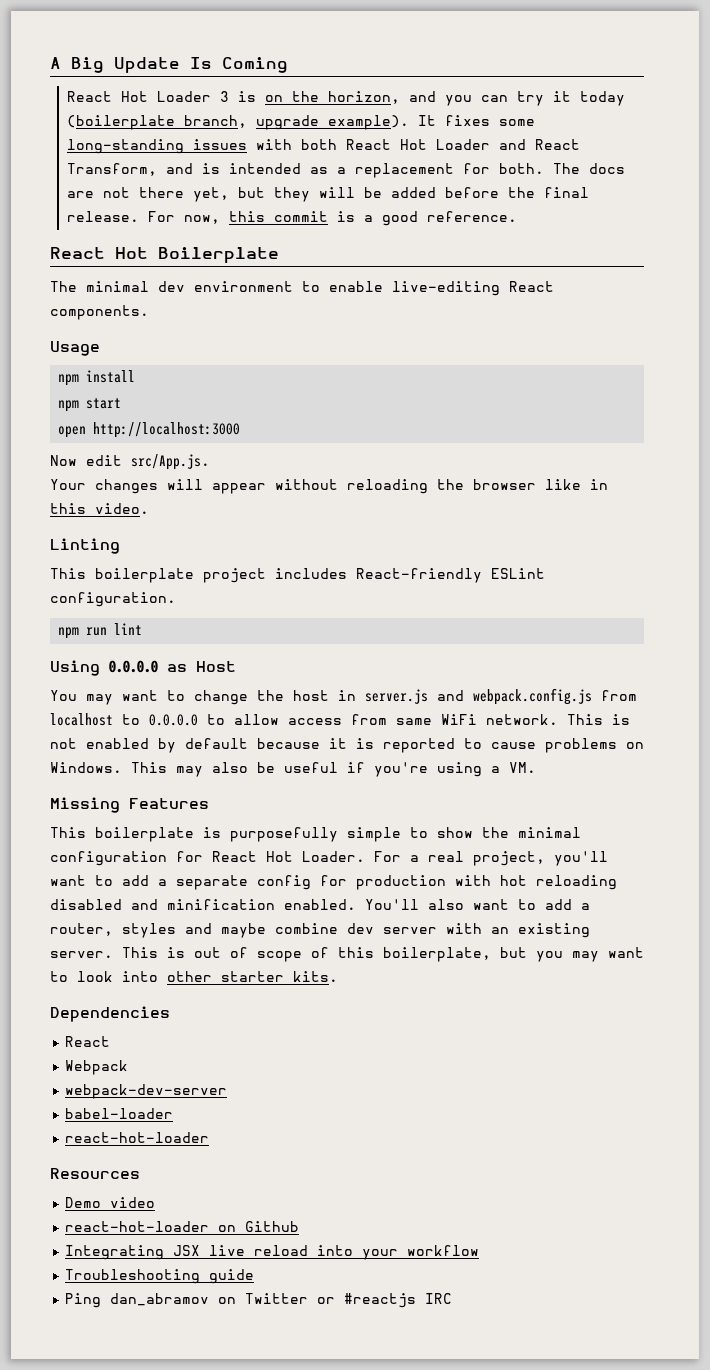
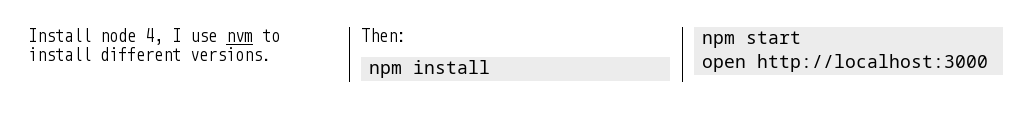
[50,57,288,73] [66,91,625,106] [66,115,535,130] [66,139,580,154] [66,163,625,178] [66,187,589,202] [66,211,517,226] [50,247,279,264] [50,281,554,296] [50,305,149,320] [50,341,100,356] A Big Update Is Coming // React Hot Loader 3 is on the horizon, and you can try it today (boilerplate branch, upgrade example). It fixes some long-standing issues with both React Hot Loader and React Transform, and is intended as a replacement for both. The docs are not there yet, but they will be added before the final release. For now, this commit is a good reference. // React Hot Boilerplate // The minimal dev environment to enable live-editing React components. // Usage -> [28,28,280,45] [28,47,271,61] [361,28,406,42] Install node 4, I use nvm to install different versions. // Then:
[50,454,210,470] [50,479,608,494] [50,503,149,514] [50,538,120,554] [50,568,545,583] [50,592,176,607] [58,623,143,639] [50,660,236,676] [50,688,637,705] [50,713,630,726] [50,738,644,753] [50,762,536,777] [50,797,209,813] [50,827,581,842] [50,851,608,866] [50,875,617,890] [50,899,590,910] [50,923,590,938] [50,947,644,962] [50,971,338,982] [50,1006,170,1022] [65,1036,111,1047] [65,1060,129,1075] [65,1084,228,1099] [65,1108,174,1119] [65,1132,210,1143] [50,1168,140,1179] [65,1197,156,1208] [65,1221,300,1232] [65,1245,480,1260] [65,1269,255,1284] [65,1293,453,1308] // Now edit src/App.js. // Your changes will appear without reloading the browser like in this video. // Linting // This boilerplate project includes React-friendly ESLint configuration. // npm run lint // Using 0.0.0.0 as Host // You may want to change the host in server.js and webpack.config.js from localhost to 0.0.0.0 to allow access from same WiFi network. This is not enabled by default because it is reported to cause problems on Windows. This may also be useful if you're using a VM. // Missing Features // This boilerplate is purposefully simple to show the minimal configuration for React Hot Loader. For a real project, you'll want to add a separate config for production with hot reloading disabled and minification enabled. You'll also want to add a router, styles and maybe combine dev server with an existing server. This is out of scope of this boilerplate, but you may want to look into other starter kits. // Dependencies // React // Webpack // webpack-dev-server // babel-loader // react-hot-loader // Resources // Demo video // react-hot-loader on Github // Integrating JSX live reload into your workflow // Troubleshooting guide // Ping dan_abramov on Twitter or #reactjs IRC -> (989, 63) none

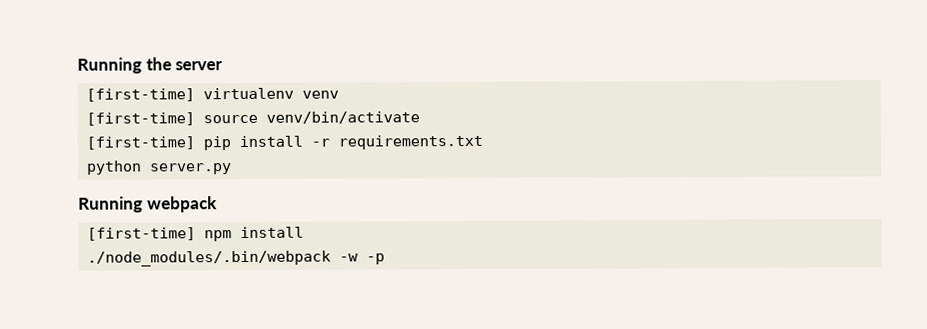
[28,28,280,45] [28,47,271,61] [361,28,406,42] [369,60,491,78] [702,31,802,48] [702,54,989,72] Install node 4, I use nvm to install different versions. // Then: // npm install // npm start // open http://localhost:3000 -> [77,57,224,74] [85,87,339,102] [85,111,420,126] [85,134,483,151] [85,160,232,175] [78,196,218,213] [86,226,304,242] [86,250,385,267] Running the server // [first-time] virtualenv venv // [first-time] source venv/bin/activate // [first-time] pip install -r requirements.txt // python server.py // Running webpack // [first-time] npm install // ./node_modules/.bin/webpack -w -p

